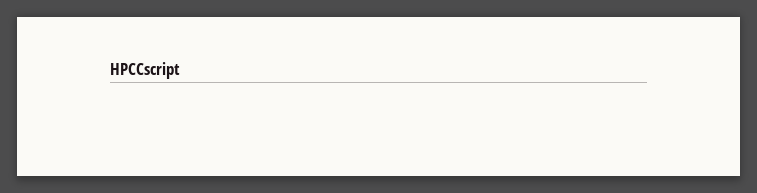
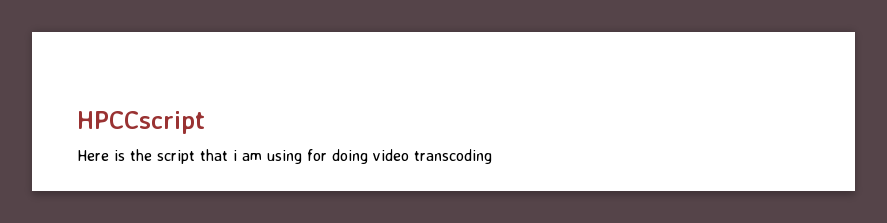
(180, 70) none -> [77,149,492,164] // Here is the script that i am using for doing video transcoding

